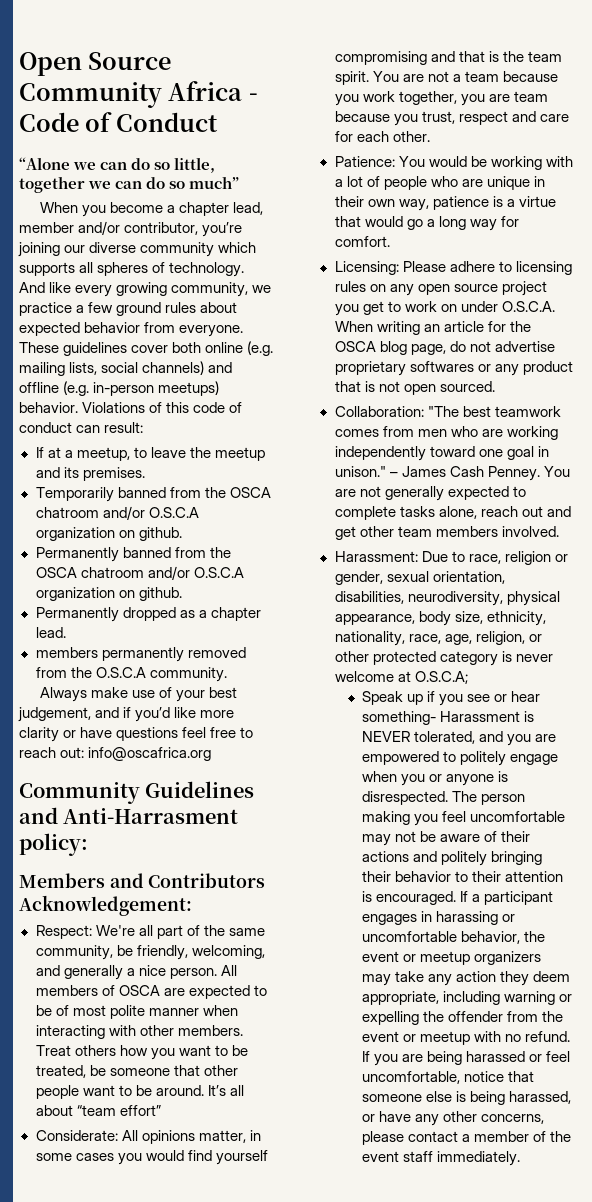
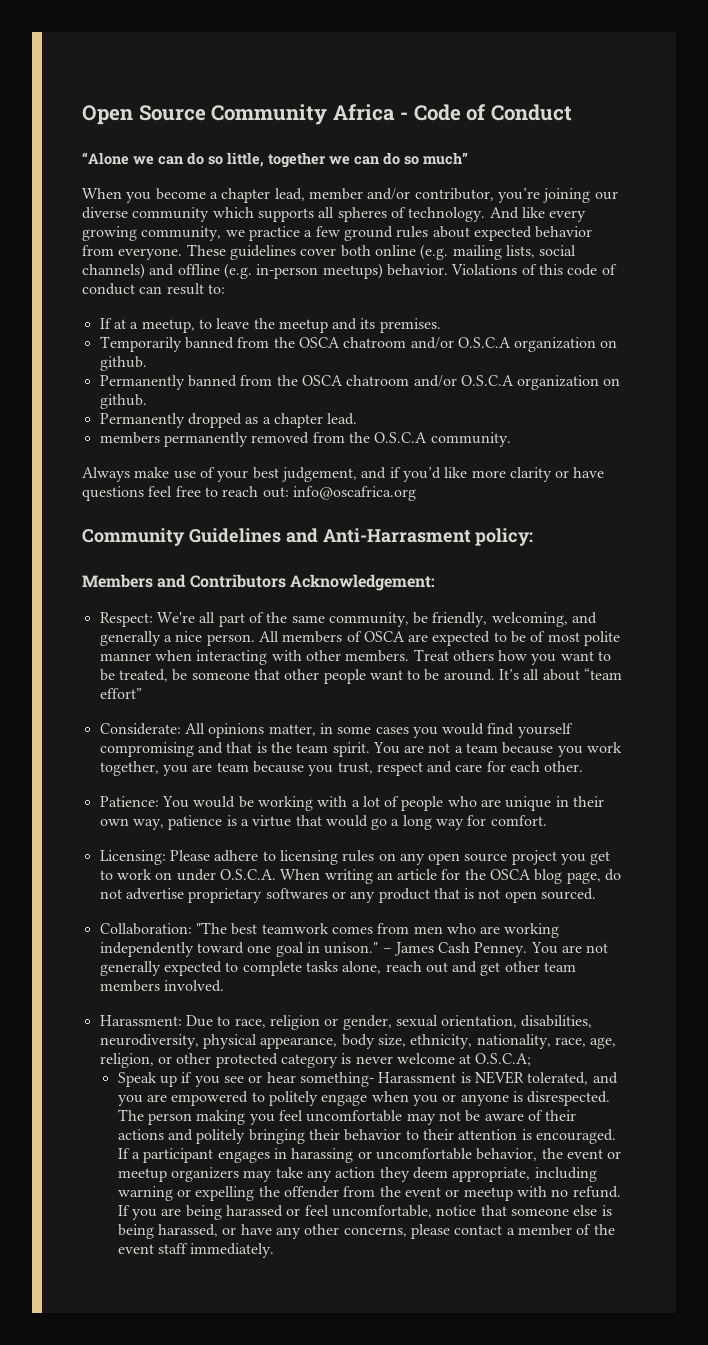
[104,422,144,433] result: -> [166,283,225,295] result to:

